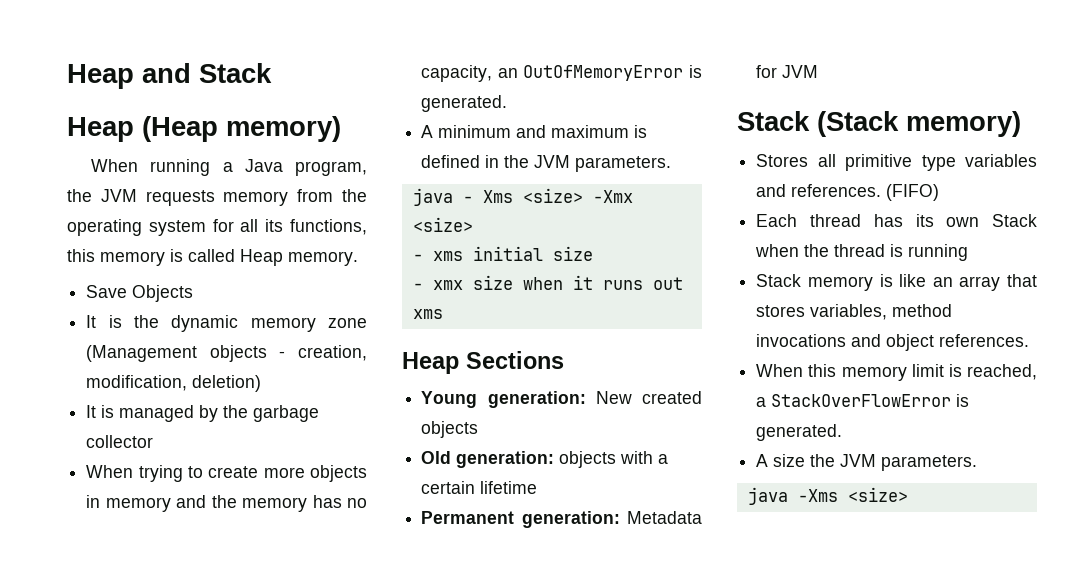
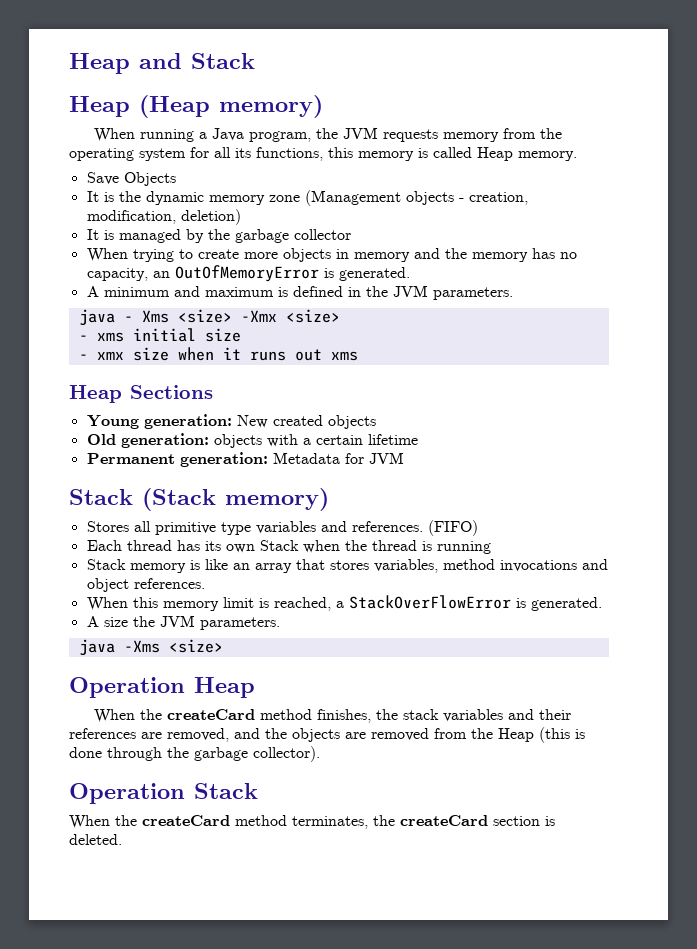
(908, 494) none -> [69,677,255,698] [93,709,571,723] [69,727,585,743] [69,746,320,762] [69,783,258,804] [69,815,555,829] [69,834,122,845] // Operation Heap // When the createCard method finishes, the stack variables and their references are removed, and the objects are removed from the Heap (this is done through the garbage collector). // Operation Stack // When the createCard method terminates, the createCard section is deleted.

